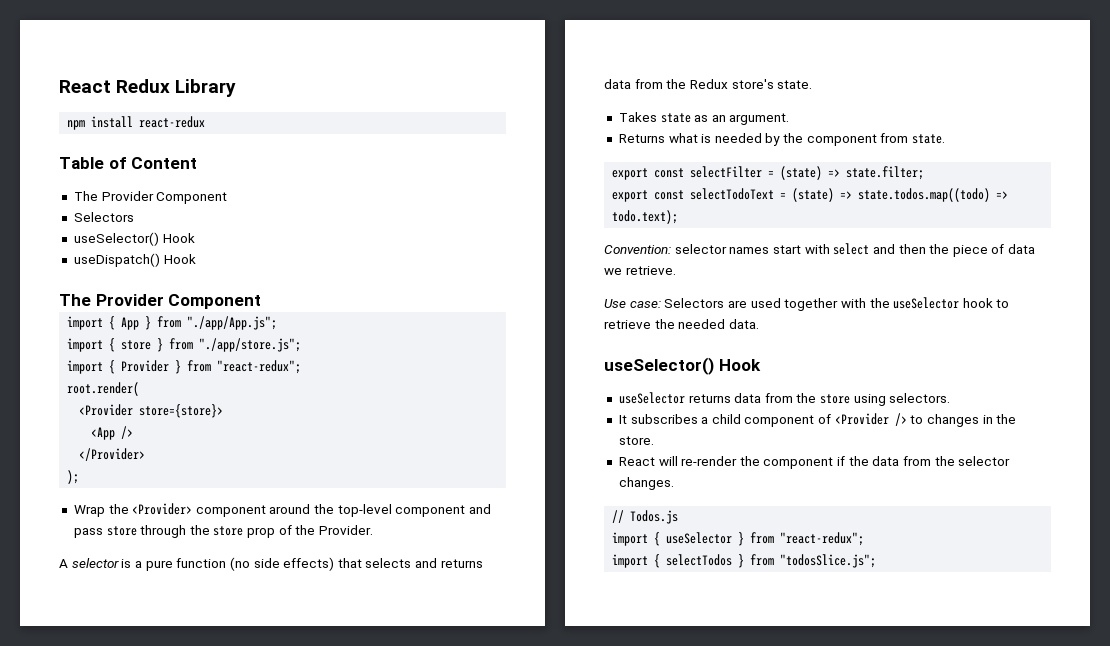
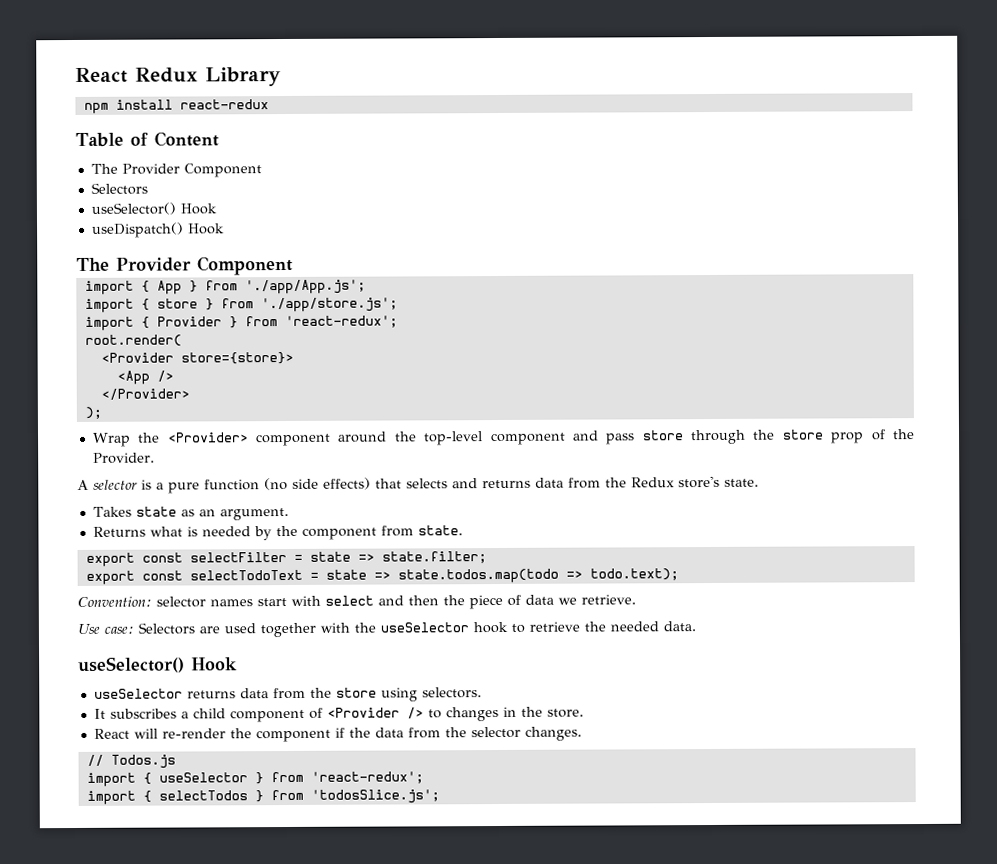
[187,316,278,330] "./app/App.js"; -> [244,279,366,295] './app/App.js';
[199,338,302,352] "./app/store.js"; -> [260,297,398,313] './app/store.js';
[217,360,302,374] "react-redux"; -> [284,315,398,329] 'react-redux';
[780,166,823,180] (state) -> [309,551,351,562] state
[792,188,991,202] (state) => state.todos.map((todo) -> [325,568,559,584] state => state.todos.map(todo
[780,532,865,546] "react-redux"; -> [310,771,424,784] 'react-redux';
[780,554,877,568] "todosSlice.js"; -> [310,789,440,804] 'todosSlice.js';

